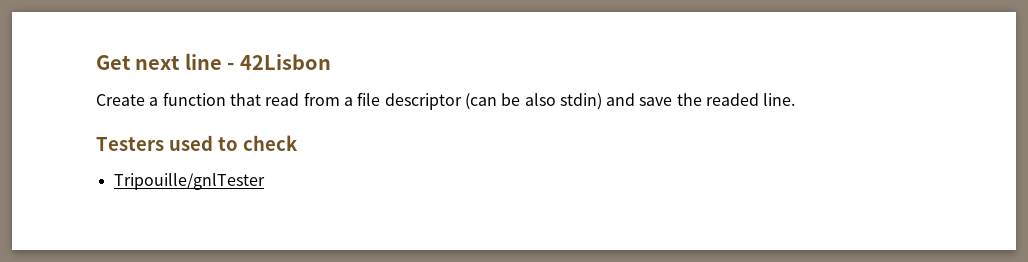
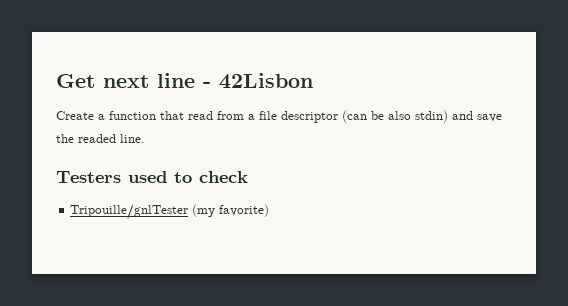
(265, 181) none -> [192,204,270,217] (my favorite)

